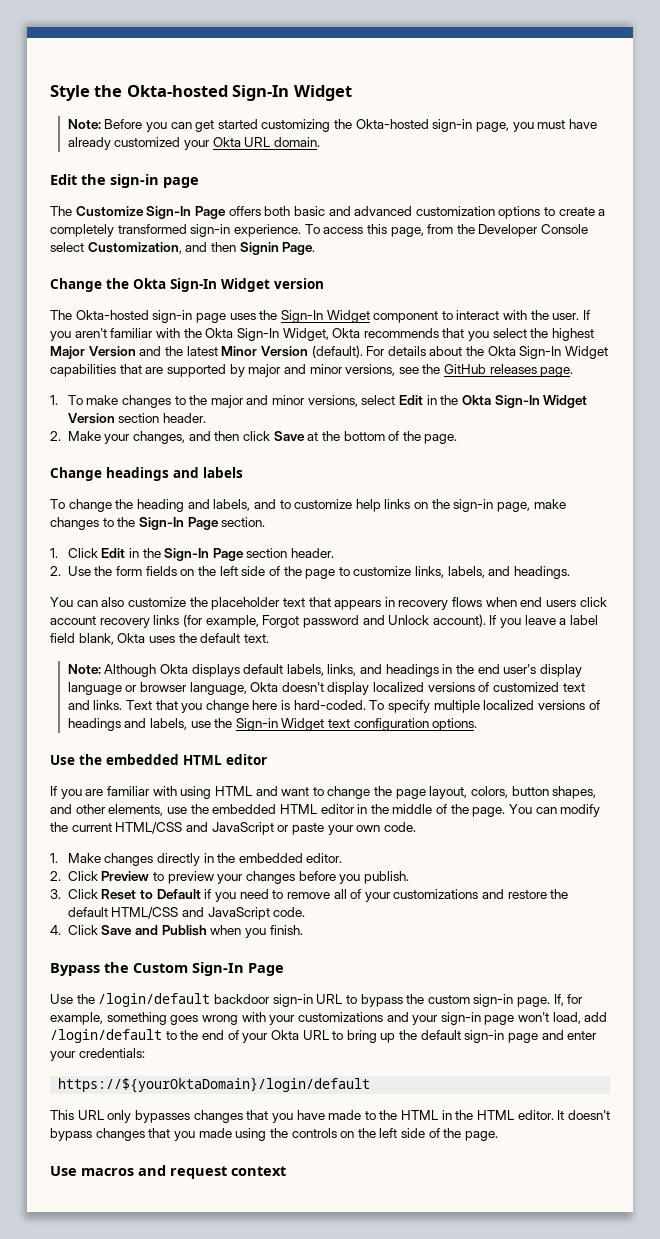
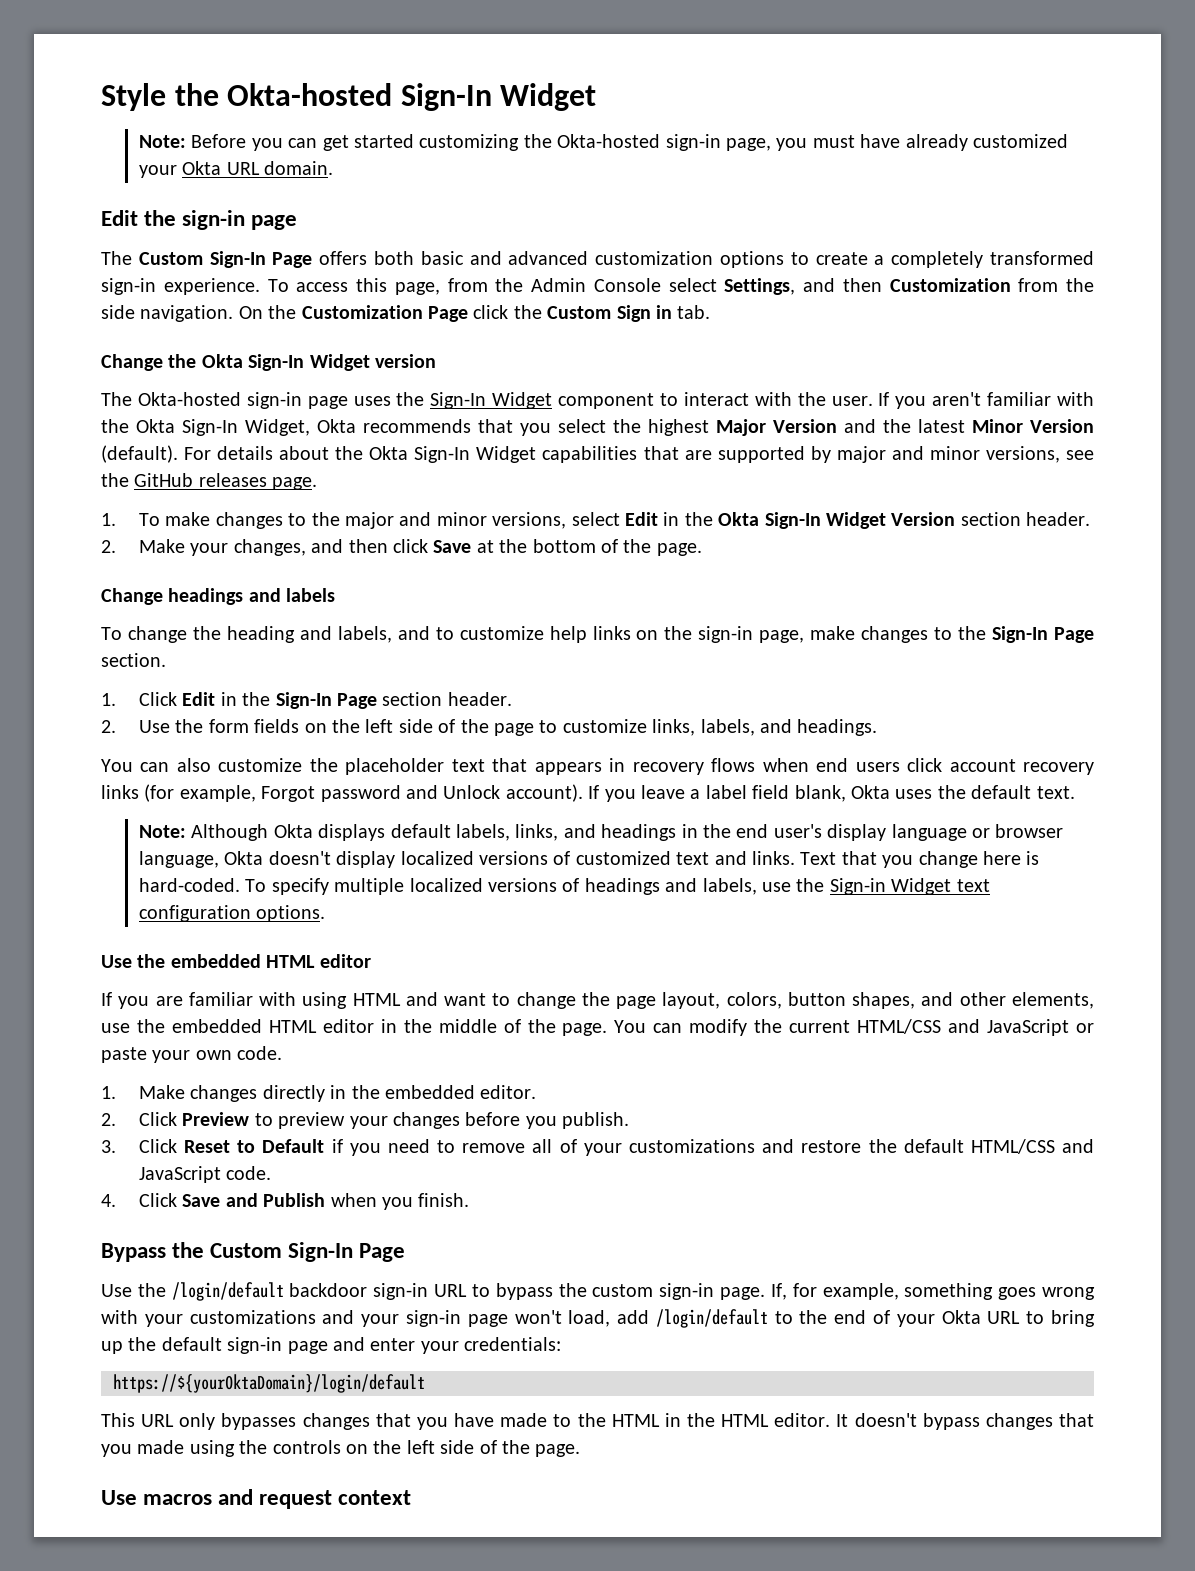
[75,206,144,217] Customize -> [138,252,203,265] Custom
[478,224,539,237] Developer -> [531,278,586,292] Admin
[87,242,316,255] Customization, and then Signin Page. -> [724,278,1094,295] [101,305,711,322] Settings, and then Customization from the side navigation. On the Customization Page click the Custom Sign in tab.

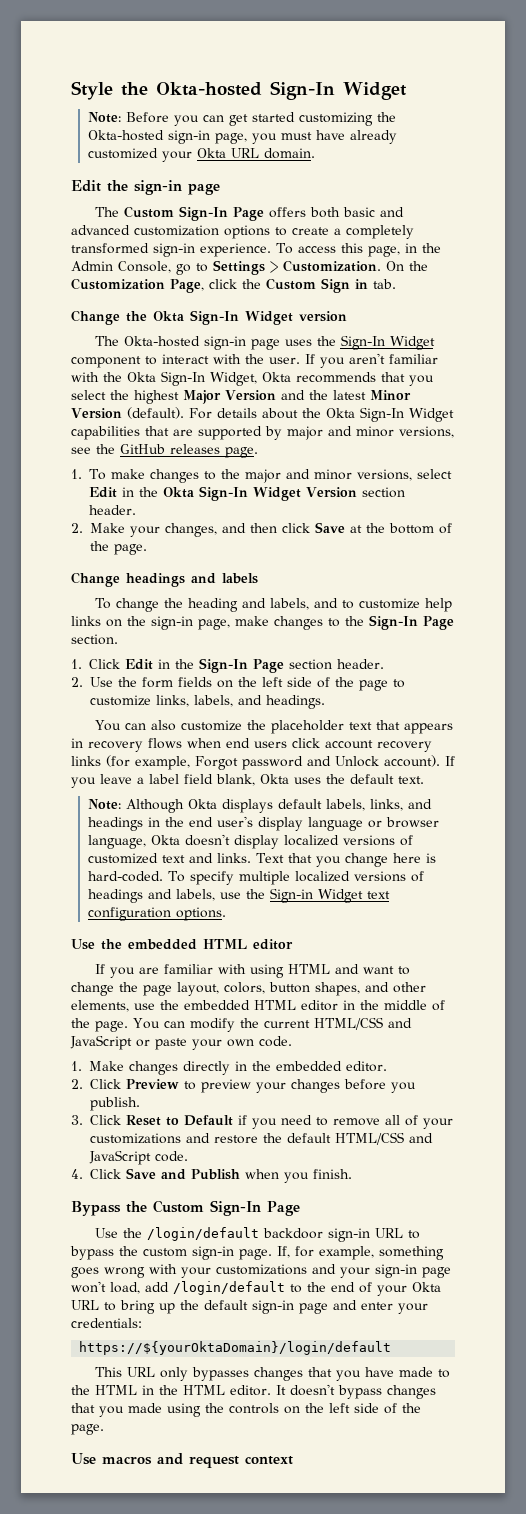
[447,278,488,292] from -> [404,243,417,253] in
[593,278,1094,295] [101,305,234,322] Console select Settings, and then Customization from the side navigation. -> [118,260,381,275] Console, go to Settings > Customization.
[428,306,468,322] Page -> [170,279,204,293] Page,

